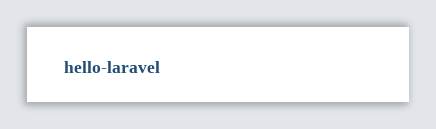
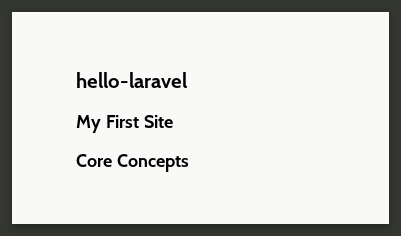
(160, 67) none -> [76,115,173,133] [76,154,189,172] // My First Site // Core Concepts

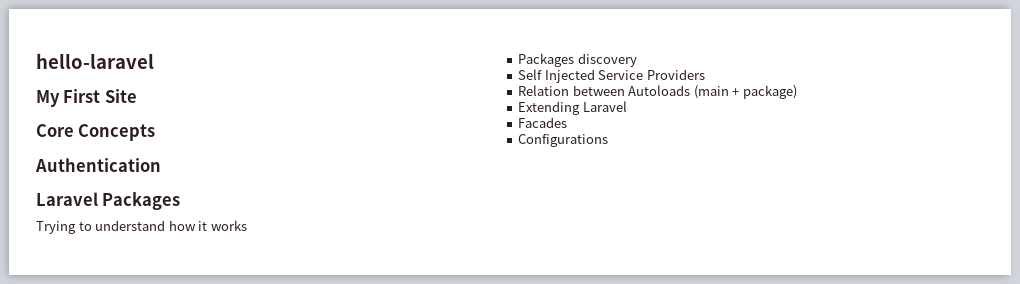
(189, 163) none -> [35,158,161,172] [36,192,181,210] [36,220,247,234] [518,53,637,67] [518,69,705,83] [518,85,797,99] [518,101,627,115] [518,117,568,128] [518,134,609,147] // Authentication // Laravel Packages // Trying to understand how it works // Packages discovery // Self Injected Service Providers // Relation between Autoloads (main + package) // Extending Laravel // Facades // Configurations

